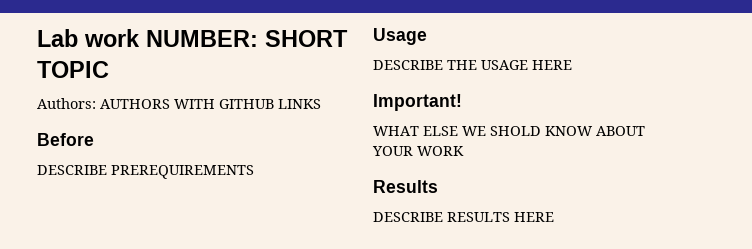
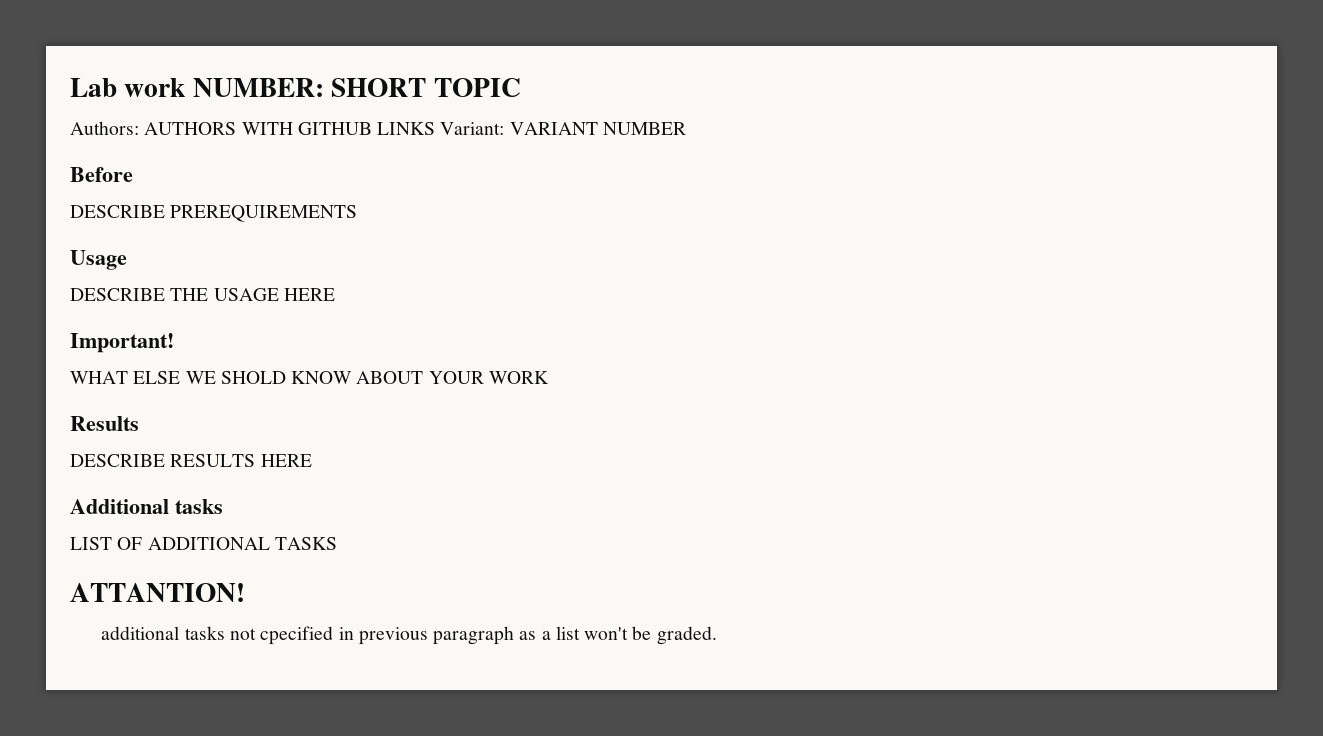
(321, 104) none -> [440,122,686,135] Variant: VARIANT NUMBER
(554, 217) none -> [70,499,223,514] [70,537,337,550] [70,583,245,602] [101,626,717,645] // Additional tasks // LIST OF ADDITIONAL TASKS // ATTANTION! // additional tasks not cpecified in previous paragraph as a list won't be graded.

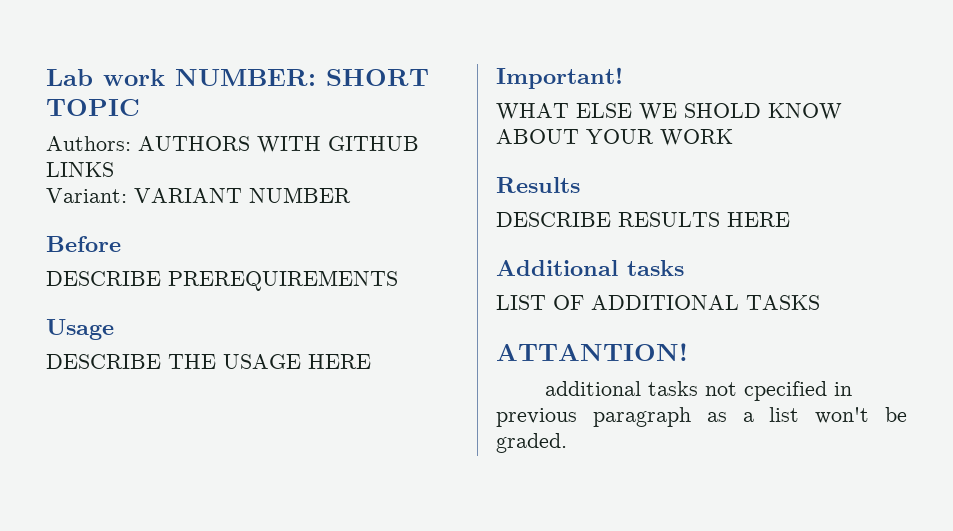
(436, 128) none -> (114, 169) //

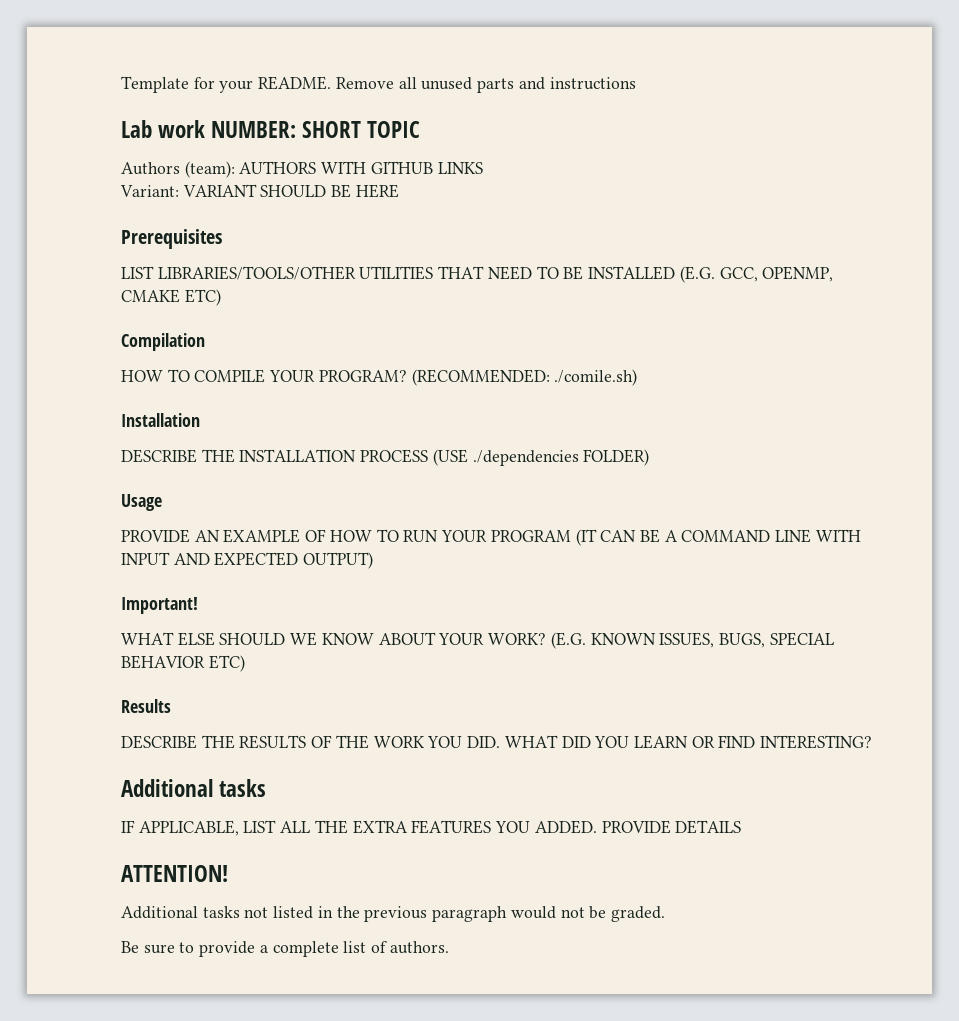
(46, 77) none -> [121,76,636,93] Template for your README. Remove all unused parts and instructions //
[46,136,131,151] Authors: -> [121,161,235,178] Authors (team):
[249,187,351,203] [46,236,121,252] [46,270,398,291] [46,319,114,340] [46,354,371,369] NUMBER // Before // DESCRIBE PREREQUIREMENTS // Usage // DESCRIBE THE USAGE HERE -> [260,184,399,198] [121,229,222,249] [121,266,834,283] [121,289,221,306] [121,333,205,351] [121,369,638,386] [121,413,200,427] [121,449,650,466] [121,494,162,511] [121,529,861,546] [121,552,374,569] SHOULD BE HERE // Prerequisites // LIST LIBRARIES/TOOLS/OTHER UTILITIES THAT NEED TO BE INSTALLED (E.G. GCC, OPENMP, CMAKE ETC) // Compilation // HOW TO COMPILE YOUR PROGRAM? (RECOMMENDED: ./comile.sh) // Installation // DESCRIBE THE INSTALLATION PROCESS (USE ./dependencies FOLDER) // Usage // PROVIDE AN EXAMPLE OF HOW TO RUN YOUR PROGRAM (IT CAN BE A COMMAND LINE WITH INPUT AND EXPECTED OUTPUT)
[639,103,761,120] WE SHOLD -> [219,632,318,646] SHOULD WE
[660,129,733,146] [496,177,580,193] [496,212,790,227] [496,260,684,276] [496,295,820,310] [496,343,688,361] [544,381,852,401] [496,407,907,427] [496,433,567,453] WORK // Results // DESCRIBE RESULTS HERE // Additional tasks // LIST OF ADDITIONAL TASKS // ATTANTION! // additional tasks not cpecified in previous paragraph as a list won't be graded. -> [488,632,834,649] [121,655,245,672] [121,699,171,713] [121,735,873,749] [121,779,267,797] [121,820,742,836] [121,865,228,882] [121,906,665,922] [121,941,449,957] WORK? (E.G. KNOWN ISSUES, BUGS, SPECIAL BEHAVIOR ETC) // Results // DESCRIBE THE RESULTS OF THE WORK YOU DID. WHAT DID YOU LEARN OR FIND INTERESTING? // Additional tasks // IF APPLICABLE, LIST ALL THE EXTRA FEATURES YOU ADDED. PROVIDE DETAILS // ATTENTION! // Additional tasks not listed in the previous paragraph would not be graded. // Be sure to provide a complete list of authors.

